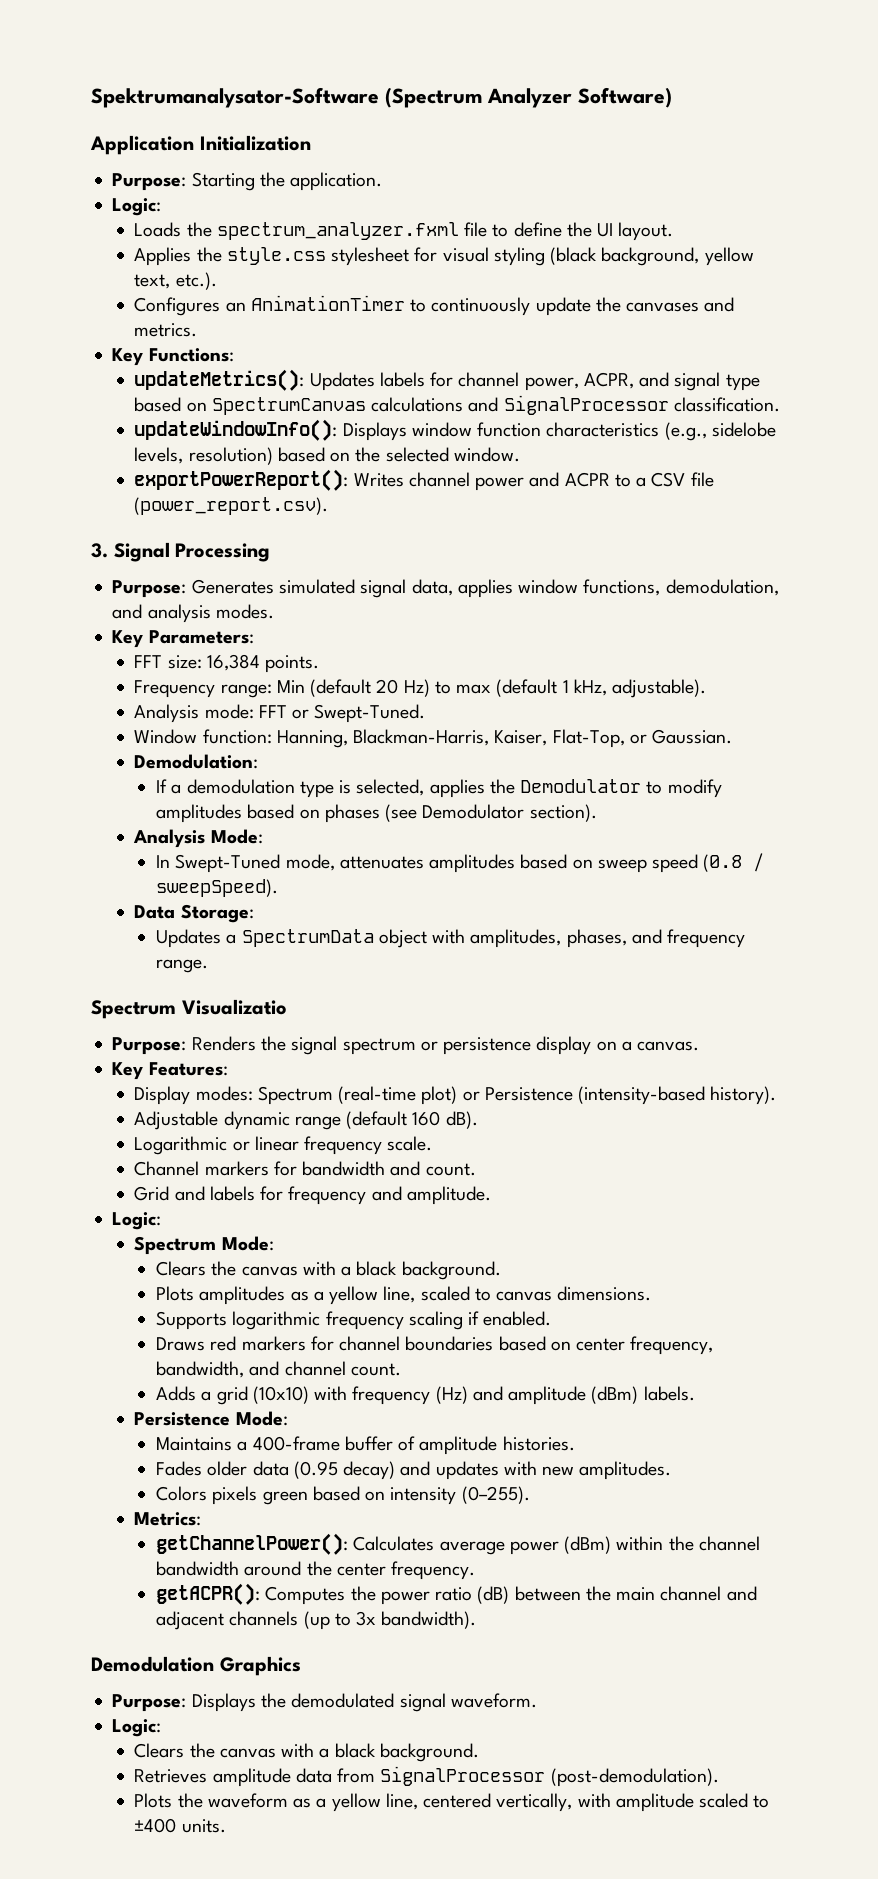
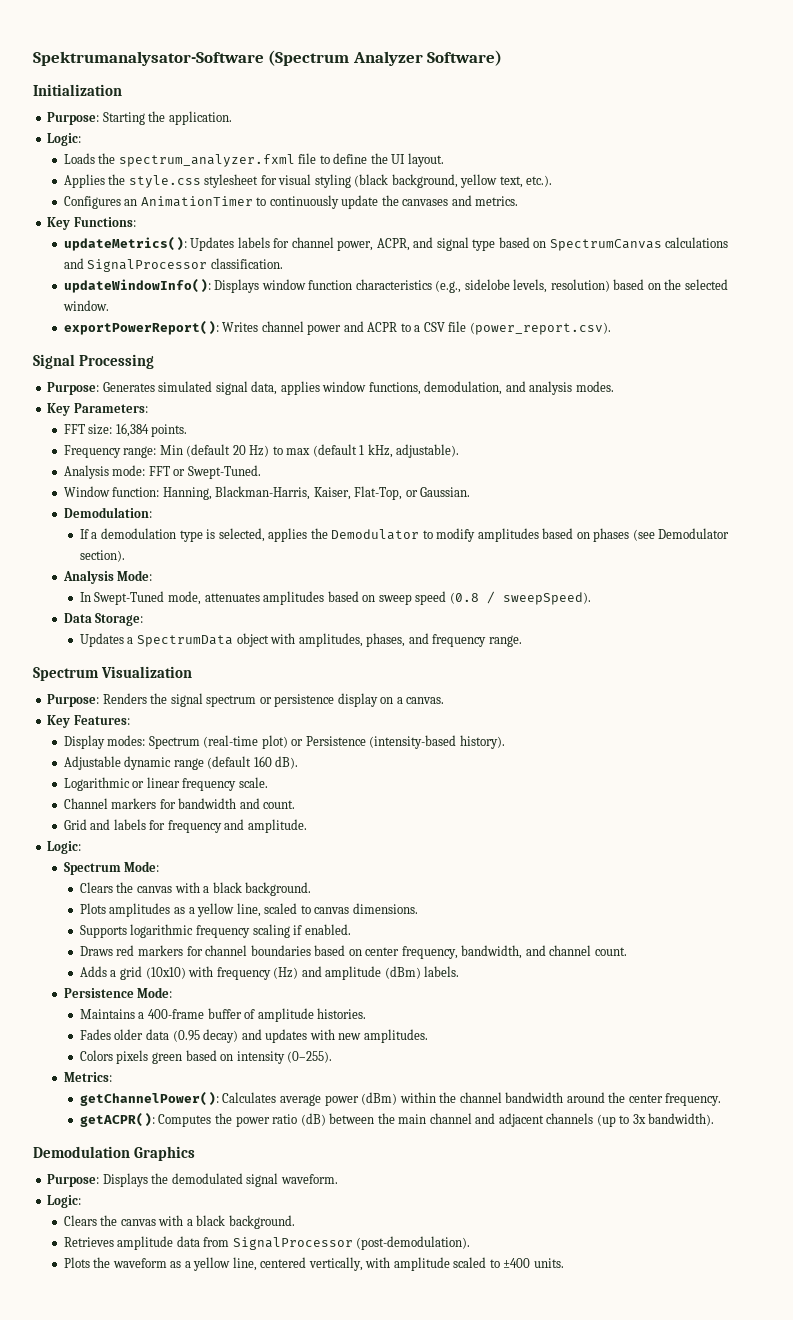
[90,135,194,155] Application -> (503, 58) none
[91,543,108,558] 3. -> (611, 328) none
[181,999,287,1015] Visualizatio -> [100,666,192,678] Visualization

